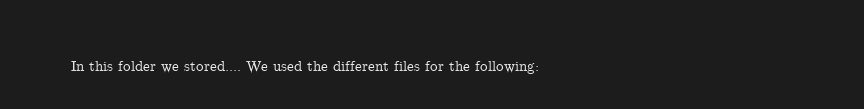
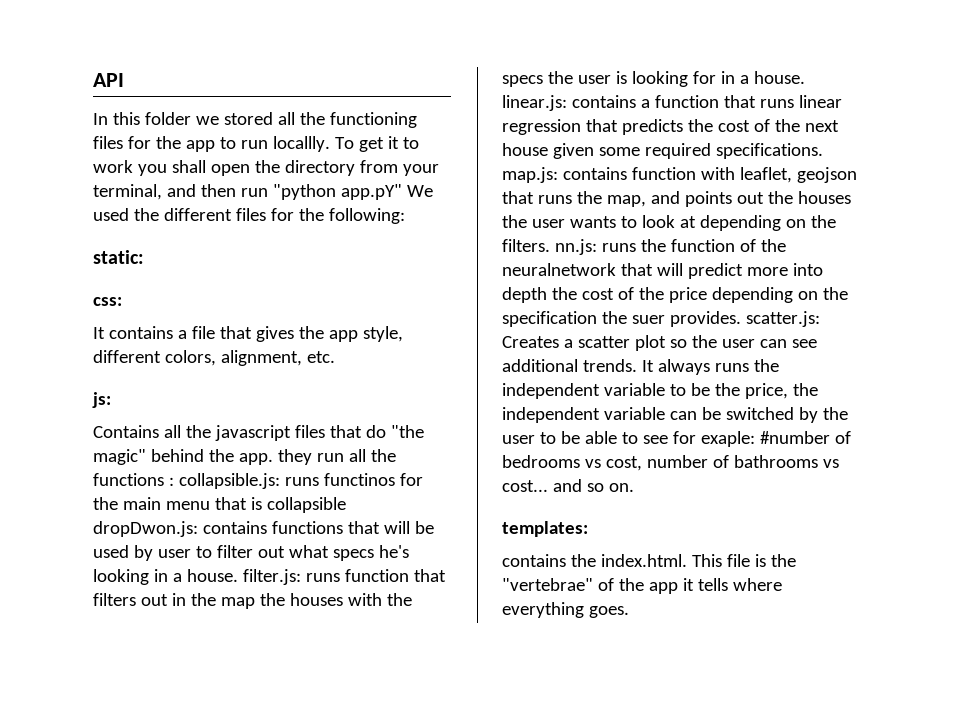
(71, 66) none -> [93,73,124,87] API //
[184,61,241,71] stored.... -> [223,112,417,128] [93,136,419,152] [93,160,439,176] [93,184,402,200] stored all the functioning files for the app to run locallly. To get it to work you shall open the directory from your terminal, and then run "python app.pY"
(539, 67) none -> [93,250,144,264] [93,297,122,306] [93,326,403,342] [93,350,335,366] [92,392,111,408] [93,425,424,441] [93,449,396,465] [93,473,423,489] [93,497,346,513] [93,521,434,537] [93,545,409,561] [93,569,446,585] [93,593,412,609] [502,71,805,87] [502,95,842,111] [502,119,839,135] [502,143,823,159] [502,167,857,183] [502,191,851,207] [502,215,836,231] [502,239,786,255] [502,263,823,279] [502,287,848,303] [502,311,820,327] [502,335,817,351] [502,359,779,375] [502,383,818,399] [502,407,848,423] [502,431,851,447] [502,455,839,471] [502,479,634,492] [502,521,588,537] [502,554,796,567] [502,578,782,594] [502,602,629,618] // static: // css: // It contains a file that gives the app style, different colors, alignment, etc. // js: // Contains all the javascript files that do "the magic" behind the app. they run all the functions : collapsible.js: runs functinos for the main menu that is collapsible dropDwon.js: contains functions that will be used by user to filter out what specs he's looking in a house. filter.js: runs function that filters out in the map the houses with the specs the user is looking for in a house. linear.js: contains a function that runs linear regression that predicts the cost of the next house given some required specifications. map.js: contains function with leaflet, geojson that runs the map, and points out the houses the user wants to look at depending on the filters. nn.js: runs the function of the neuralnetwork that will predict more into depth the cost of the price depending on the specification the suer provides. scatter.js: Creates a scatter plot so the user can see additional trends. It always runs the independent variable to be the price, the independent variable can be switched by the user to be able to see for exaple: #number of bedrooms vs cost, number of bathrooms vs cost... and so on. // templates: // contains the index.html. This file is the "vertebrae" of the app it tells where everything goes.

